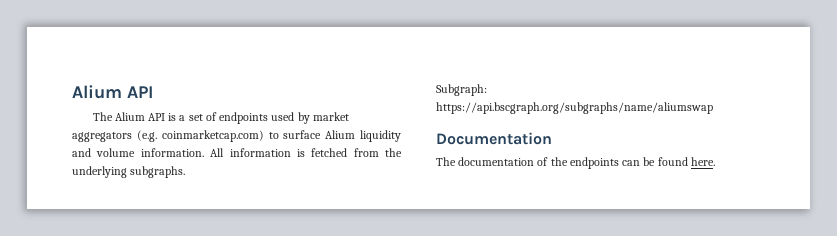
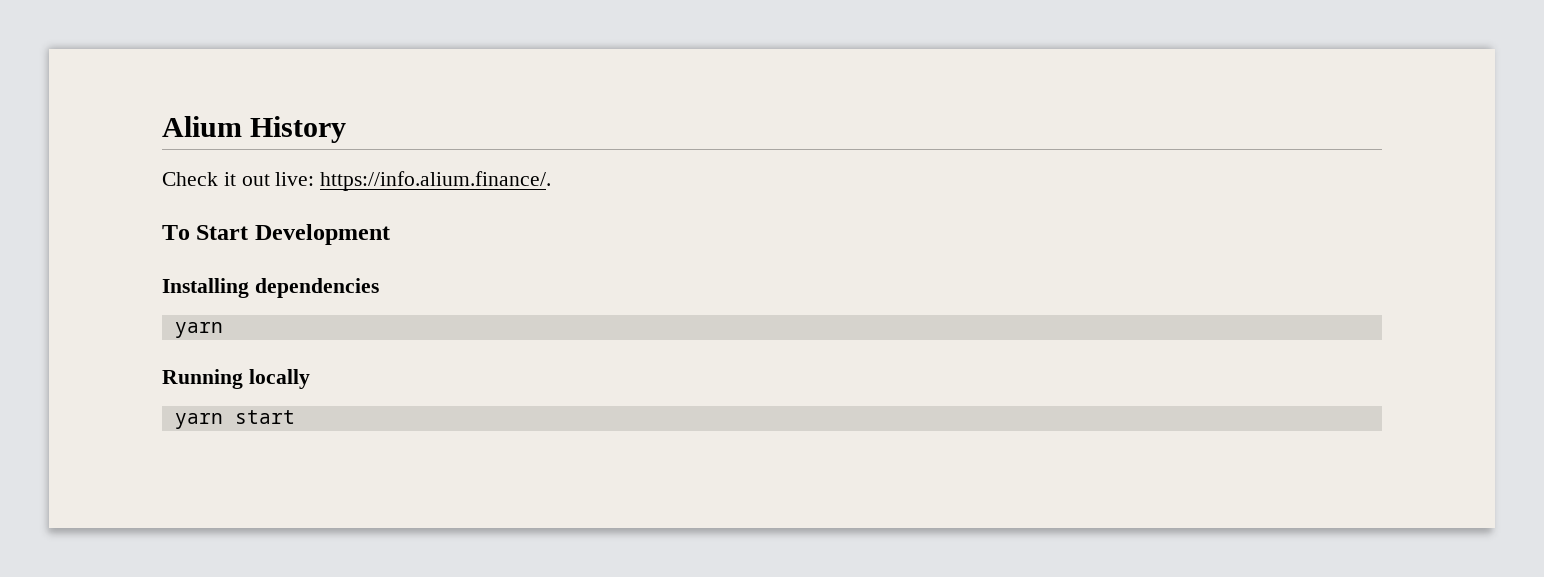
[72,85,153,99] [92,112,349,124] [72,130,401,142] [72,148,402,157] [72,166,186,178] [436,84,487,96] [436,102,713,114] [436,132,552,145] [436,157,715,169] Alium API // The Alium API is a set of endpoints used by market aggregators (e.g. coinmarketcap.com) to surface Alium liquidity and volume information. All information is fetched from the underlying subgraphs. // Subgraph: https://api.bscgraph.org/subgraphs/name/aliumswap // Documentation // The documentation of the endpoints can be found here. -> [162,116,347,143] [162,171,552,191] [162,224,390,245] [162,278,379,298] [174,322,223,338] [162,369,310,389] [174,410,295,429] Alium History // Check it out live: https://info.alium.finance/. // To Start Development // Installing dependencies // yarn // Running locally // yarn start

